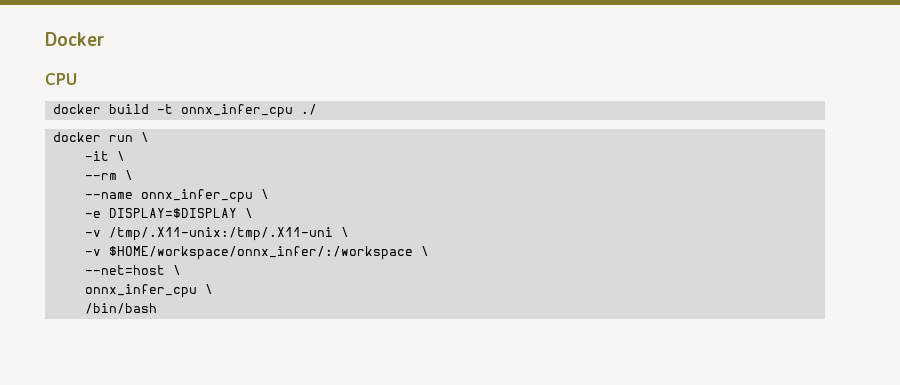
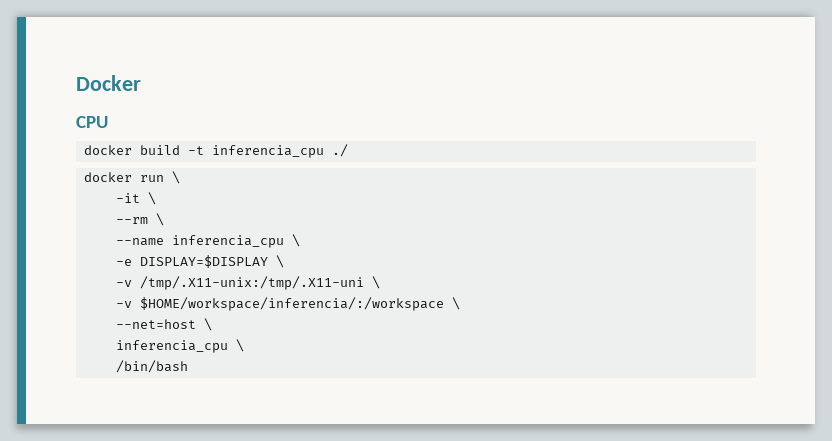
[181,104,294,118] onnx_infer_cpu -> [211,145,324,158] inferencia_cpu
[141,189,254,203] onnx_infer_cpu -> [171,235,284,248] inferencia_cpu
[109,246,414,260] $HOME/workspace/onnx_infer/:/workspace -> [139,297,444,311] $HOME/workspace/inferencia/:/workspace
[85,284,198,298] onnx_infer_cpu -> [115,340,228,353] inferencia_cpu

